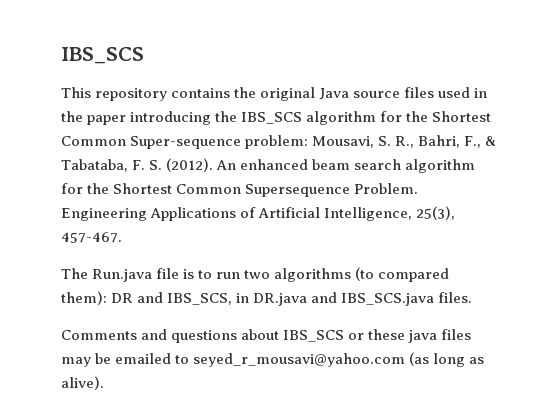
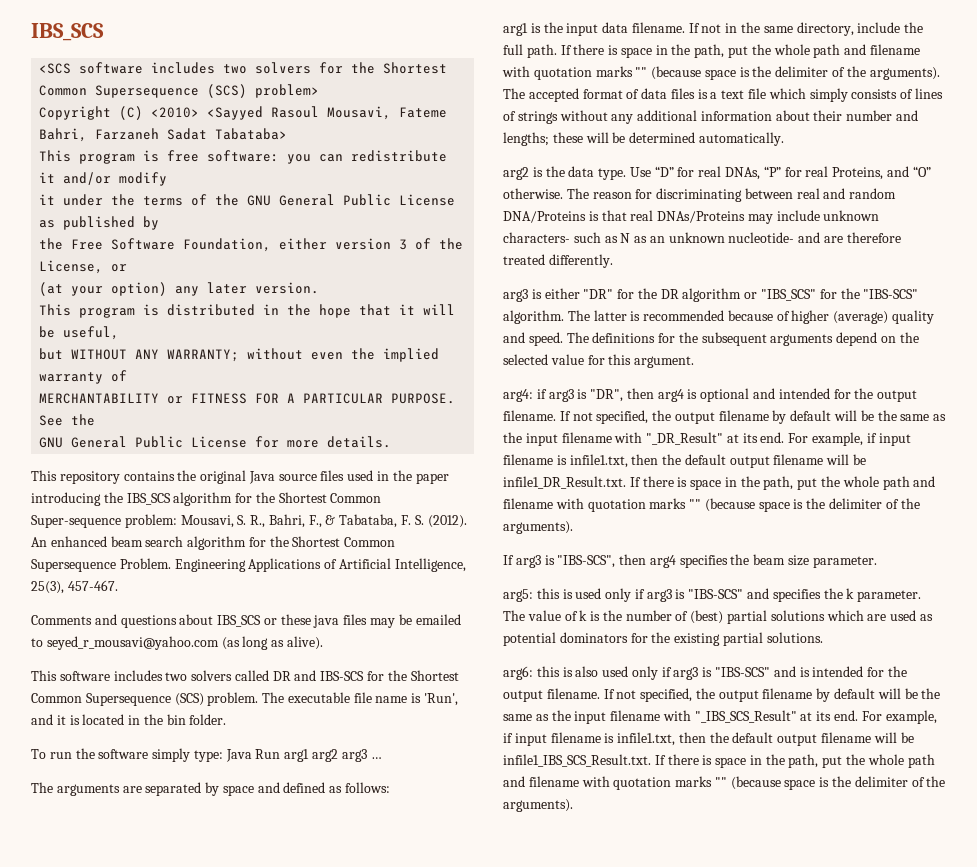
[61,47,144,64] IBS_SCS -> [31,23,104,41] [39,62,448,74] [39,84,320,98] [39,106,448,120] [39,128,288,142] [39,150,448,164] [39,172,168,186] [39,194,456,206] [39,216,160,230] [39,238,464,252] [39,260,128,274] [39,282,320,296] [39,304,456,318] [39,326,120,340] [39,348,440,362] [39,370,128,384] [39,393,456,404] [39,414,96,426] [39,436,392,448] IBS_SCS // <SCS software includes two solvers for the Shortest Common Supersequence (SCS) problem> // Copyright (C) <2010> <Sayyed Rasoul Mousavi, Fateme Bahri, Farzaneh Sadat Tabataba> // This program is free software: you can redistribute it and/or modify // it under the terms of the GNU General Public License as published by // the Free Software Foundation, either version 3 of the License, or // (at your option) any later version. // This program is distributed in the hope that it will be useful, // but WITHOUT ANY WARRANTY; without even the implied warranty of // MERCHANTABILITY or FITNESS FOR A PARTICULAR PURPOSE. See the // GNU General Public License for more details.
[61,267,450,282] [61,291,473,306] // The Run.java file is to run two algorithms (to compared them): DR and IBS_SCS, in DR.java and IBS_SCS.java files. -> (118, 585) none
(104, 383) none -> [31,670,459,681] [31,692,459,706] [31,714,227,725] [31,748,382,762] [31,782,391,796] [503,22,924,36] [503,44,920,58] [502,66,940,80] [503,88,943,102] [503,110,919,124] [503,132,784,146] [503,166,931,180] [503,188,897,202] [503,210,880,224] [503,232,901,243] [503,254,613,268] [503,288,919,302] [503,310,935,324] [503,332,919,346] [503,354,695,368] [503,388,918,402] [503,410,947,424] [503,432,911,446] [503,454,867,468] [503,476,936,490] [503,498,920,512] [503,521,573,534] [503,554,877,568] [503,588,922,602] [503,610,933,624] [503,632,823,646] [503,666,907,680] [503,688,941,702] [503,710,937,724] [503,732,914,746] [503,754,935,768] [503,776,946,790] [503,799,573,812] // This software includes two solvers called DR and IBS-SCS for the Shortest Common Supersequence (SCS) problem. The executable file name is 'Run', and it is located in the bin folder. // To run the software simply type: Java Run arg1 arg2 arg3 … // The arguments are separated by space and defined as follows: // arg1 is the input data filename. If not in the same directory, include the full path. If there is space in the path, put the whole path and filename with quotation marks "" (because space is the delimiter of the arguments). The accepted format of data files is a text file which simply consists of lines of strings without any additional information about their number and lengths; these will be determined automatically. // arg2 is the data type. Use “D” for real DNAs, “P” for real Proteins, and “O” otherwise. The reason for discriminating between real and random DNA/Proteins is that real DNAs/Proteins may include unknown characters- such as N as an unknown nucleotide- and are therefore treated differently. // arg3 is either "DR" for the DR algorithm or "IBS_SCS" for the "IBS-SCS" algorithm. The latter is recommended because of higher (average) quality and speed. The definitions for the subsequent arguments depend on the selected value for this argument. // arg4: if arg3 is "DR", then arg4 is optional and intended for the output filename. If not specified, the output filename by default will be the same as the input filename with "_DR_Result" at its end. For example, if input filename is infile1.txt, then the default output filename will be infile1_DR_Result.txt. If there is space in the path, put the whole path and filename with quotation marks "" (because space is the delimiter of the arguments). // If arg3 is "IBS-SCS", then arg4 specifies the beam size parameter. // arg5: this is used only if arg3 is "IBS-SCS" and specifies the k parameter. The value of k is the number of (best) partial solutions which are used as potential dominators for the existing partial solutions. // arg6: this is also used only if arg3 is "IBS-SCS" and is intended for the output filename. If not specified, the output filename by default will be the same as the input filename with "_IBS_SCS_Result" at its end. For example, if input filename is infile1.txt, then the default output filename will be infile1_IBS_SCS_Result.txt. If there is space in the path, put the whole path and filename with quotation marks "" (because space is the delimiter of the arguments).

